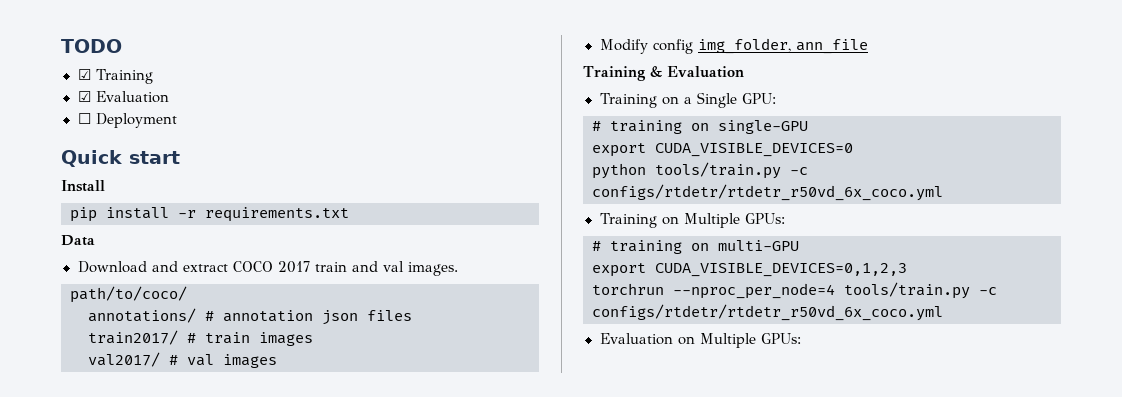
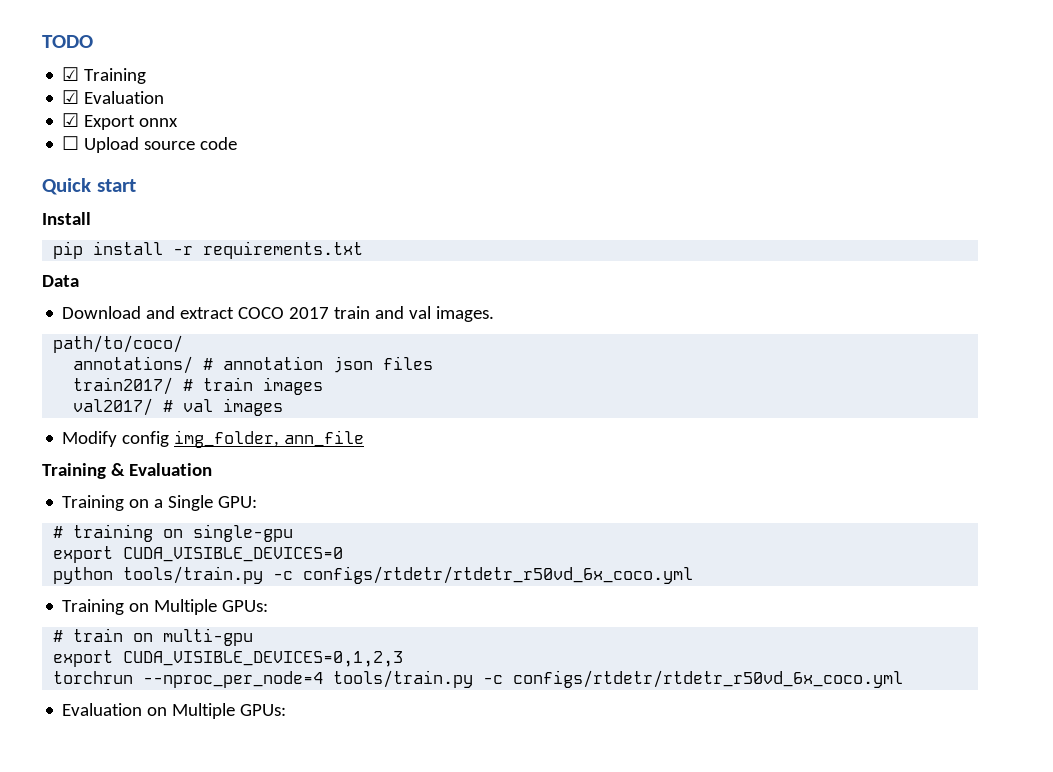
[77,113,177,128] ☐ Deployment -> [62,113,179,130] [62,136,238,153] ☑ Export onnx // ☐ Upload source code
[718,120,808,134] single-GPU -> [193,524,294,542] single-gpu
[610,240,799,254] training on multi-GPU -> [73,628,254,646] train on multi-gpu

